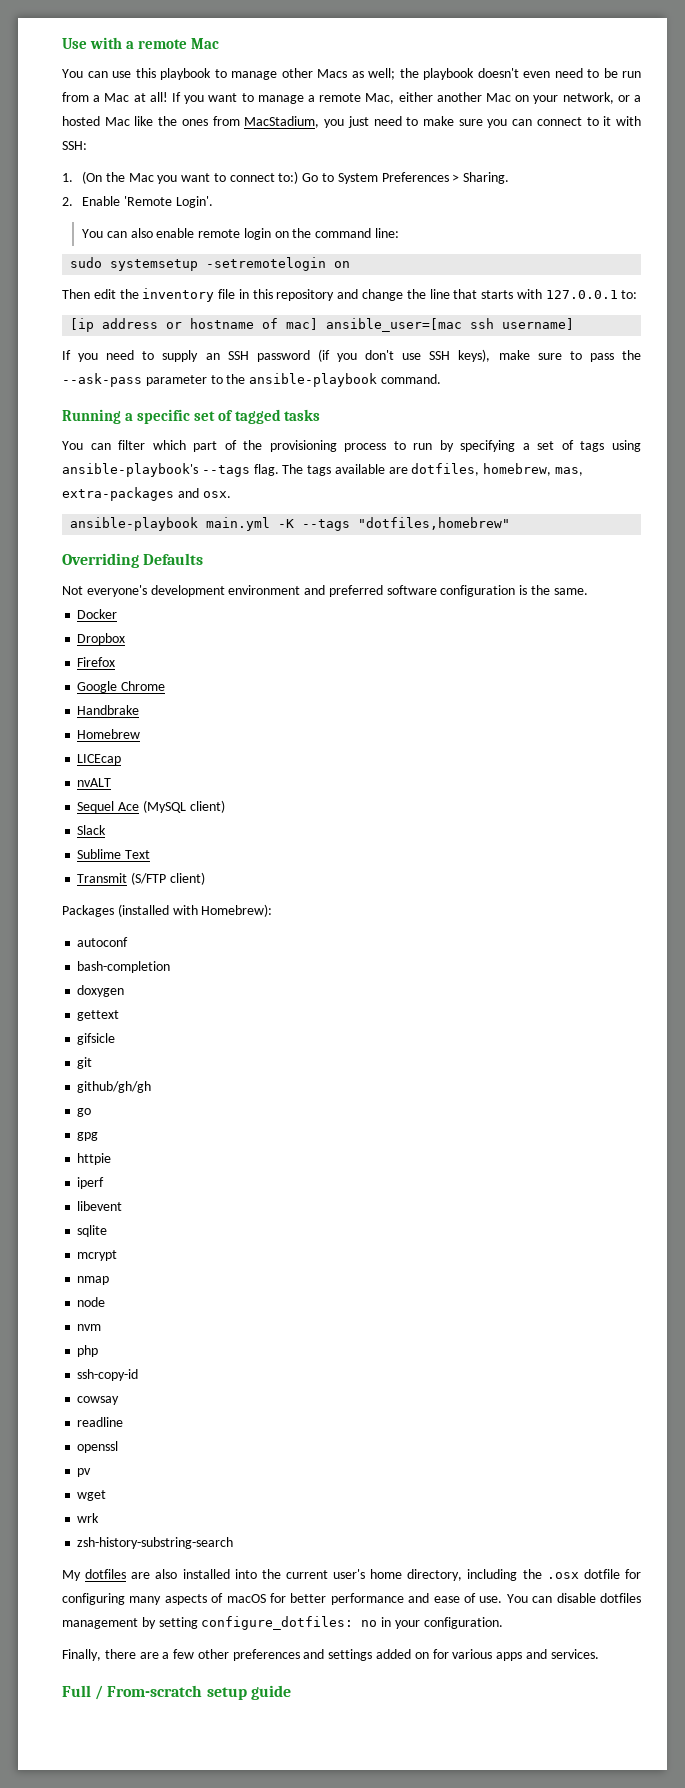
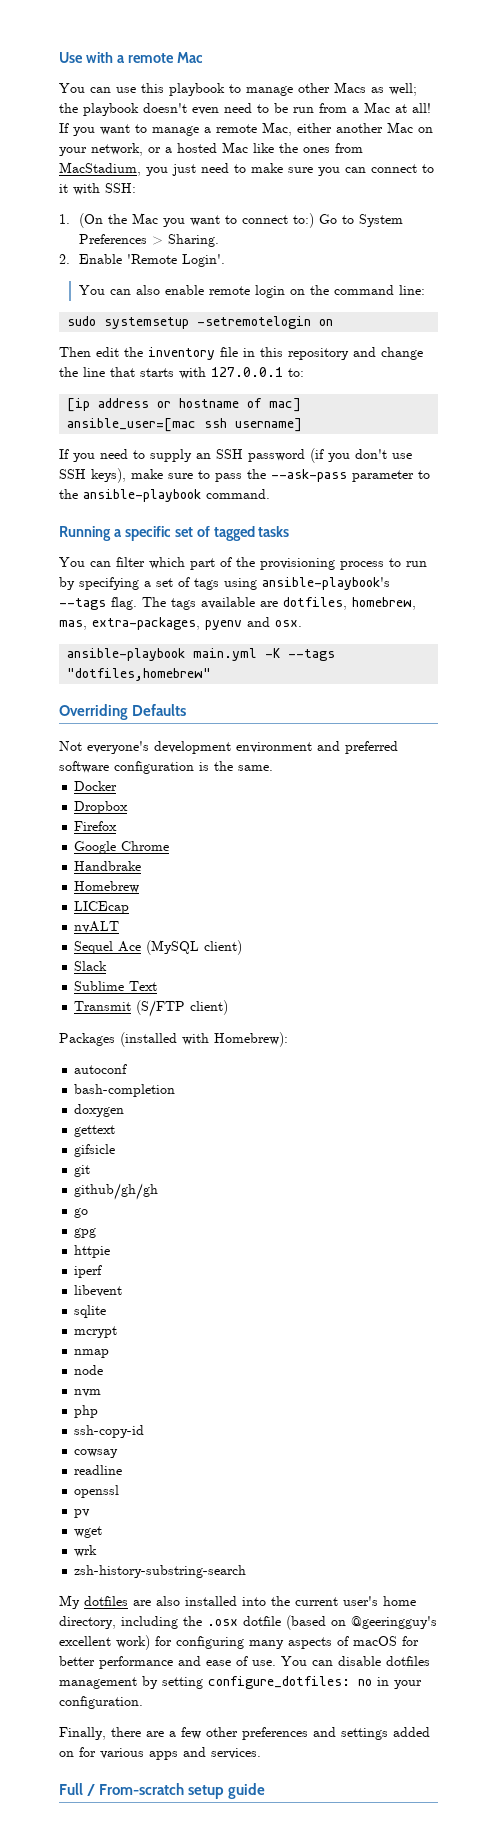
[62,487,174,501] extra-packages -> [92,617,242,630] extra-packages, pyenv
(620, 1574) none -> [286,1615,437,1630] [59,1635,150,1650] (based on @geeringguy's excellent work)

